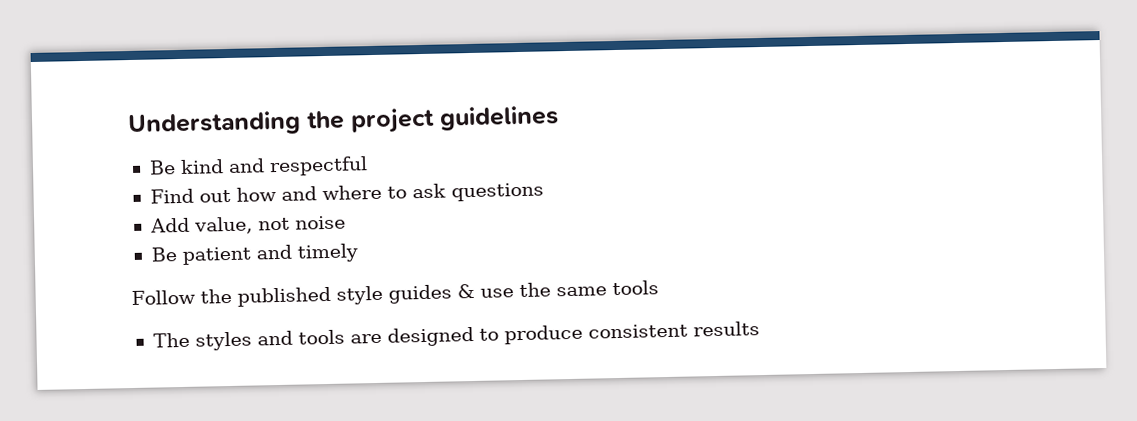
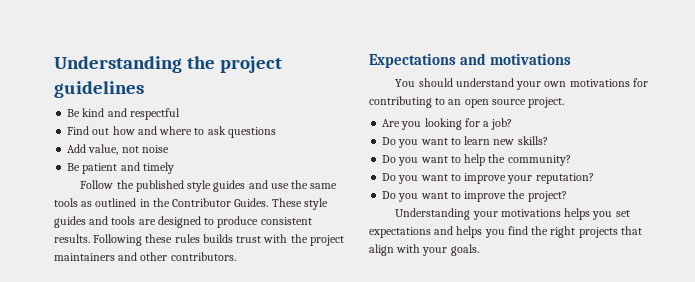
[456,283,475,299] & -> [248,180,268,189] and
[152,331,252,351] // The styles -> [81,198,328,210] [54,216,86,228] as outlined in the Contributor Guides. These style guides
[692,321,760,337] results -> [54,234,344,246] [54,252,236,261] [369,53,572,68] [395,78,648,90] [369,96,565,108] [382,118,513,130] [382,136,548,148] [382,154,571,166] [382,173,594,184] [382,190,567,202] [395,208,630,220] [369,226,642,238] [369,244,479,256] results. Following these rules builds trust with the project maintainers and other contributors. // Expectations and motivations // You should understand your own motivations for contributing to an open source project. // Are you looking for a job? // Do you want to learn new skills? // Do you want to help the community? // Do you want to improve your reputation? // Do you want to improve the project? // Understanding your motivations helps you set expectations and helps you find the right projects that align with your goals.

